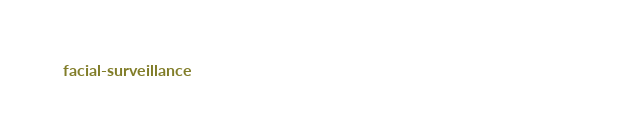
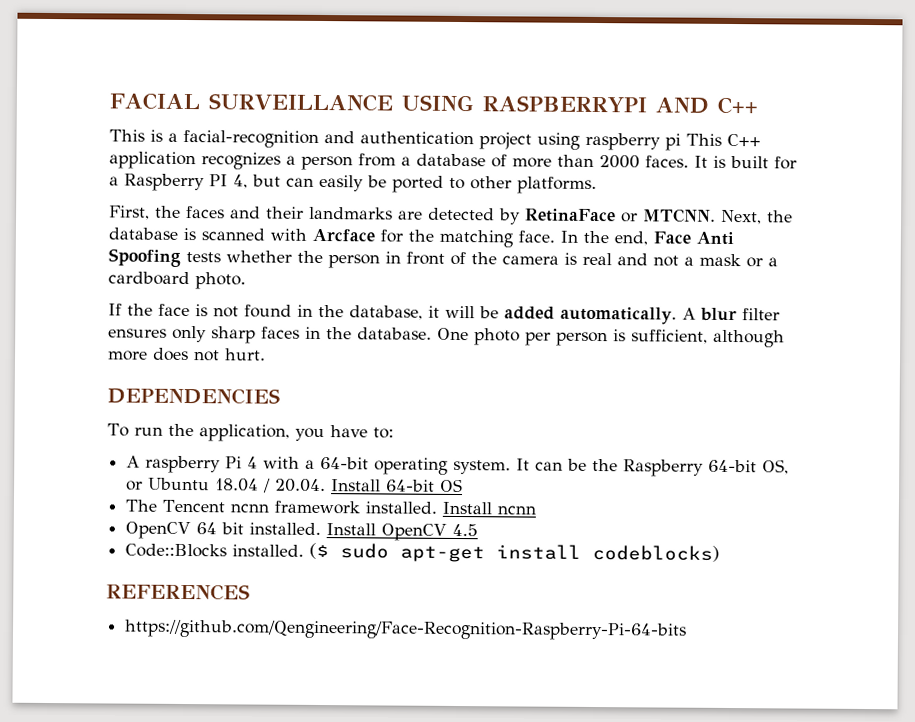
[63,65,192,76] facial-surveillance -> [109,92,758,115] [109,129,761,151] [109,151,797,171] [109,173,597,195] [109,205,793,225] [108,227,734,248] [108,248,778,269] [108,271,246,290] [108,303,780,325] [108,325,785,348] [107,347,266,362] [107,387,280,405] [107,423,394,442] [126,455,790,477] [126,477,464,493] [125,499,537,515] [125,521,479,541] [125,542,721,563] [106,583,250,601] [124,619,688,641] FACIAL SURVEILLANCE USING RASPBERRYPI AND C++ // This is a facial-recognition and authentication project using raspberry pi This C++ application recognizes a person from a database of more than 2000 faces. It is built for a Raspberry PI 4, but can easily be ported to other platforms. // First, the faces and their landmarks are detected by RetinaFace or MTCNN. Next, the database is scanned with Arcface for the matching face. In the end, Face Anti Spoofing tests whether the person in front of the camera is real and not a mask or a cardboard photo. // If the face is not found in the database, it will be added automatically. A blur filter ensures only sharp faces in the database. One photo per person is sufficient, although more does not hurt. // DEPENDENCIES // To run the application, you have to: // A raspberry Pi 4 with a 64-bit operating system. It can be the Raspberry 64-bit OS, or Ubuntu 18.04 / 20.04. Install 64-bit OS // The Tencent ncnn framework installed. Install ncnn // OpenCV 64 bit installed. Install OpenCV 4.5 // Code::Blocks installed. ($ sudo apt-get install codeblocks) // REFERENCES // https://github.com/Qengineering/Face-Recognition-Raspberry-Pi-64-bits

